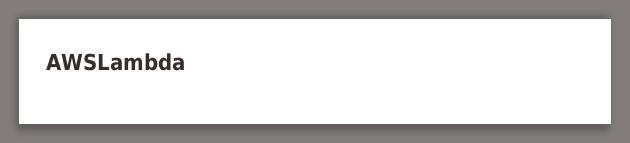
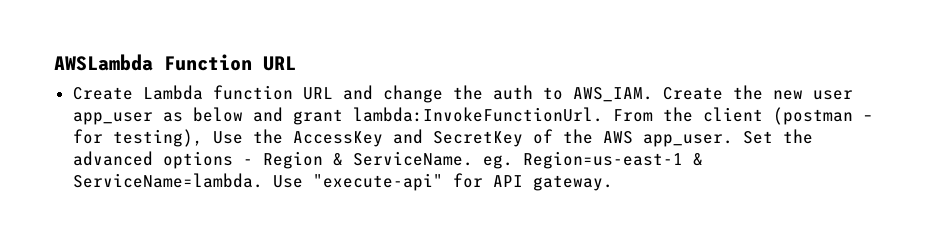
(185, 62) none -> [164,54,296,71] [72,85,853,103] [72,107,873,125] [72,129,813,147] [72,151,703,169] [72,173,613,191] Function URL // Create Lambda function URL and change the auth to AWS_IAM. Create the new user app_user as below and grant lambda:InvokeFunctionUrl. From the client (postman – for testing), Use the AccessKey and SecretKey of the AWS app_user. Set the advanced options - Region & ServiceName. eg. Region=us-east-1 & ServiceName=lambda. Use "execute-api" for API gateway.

